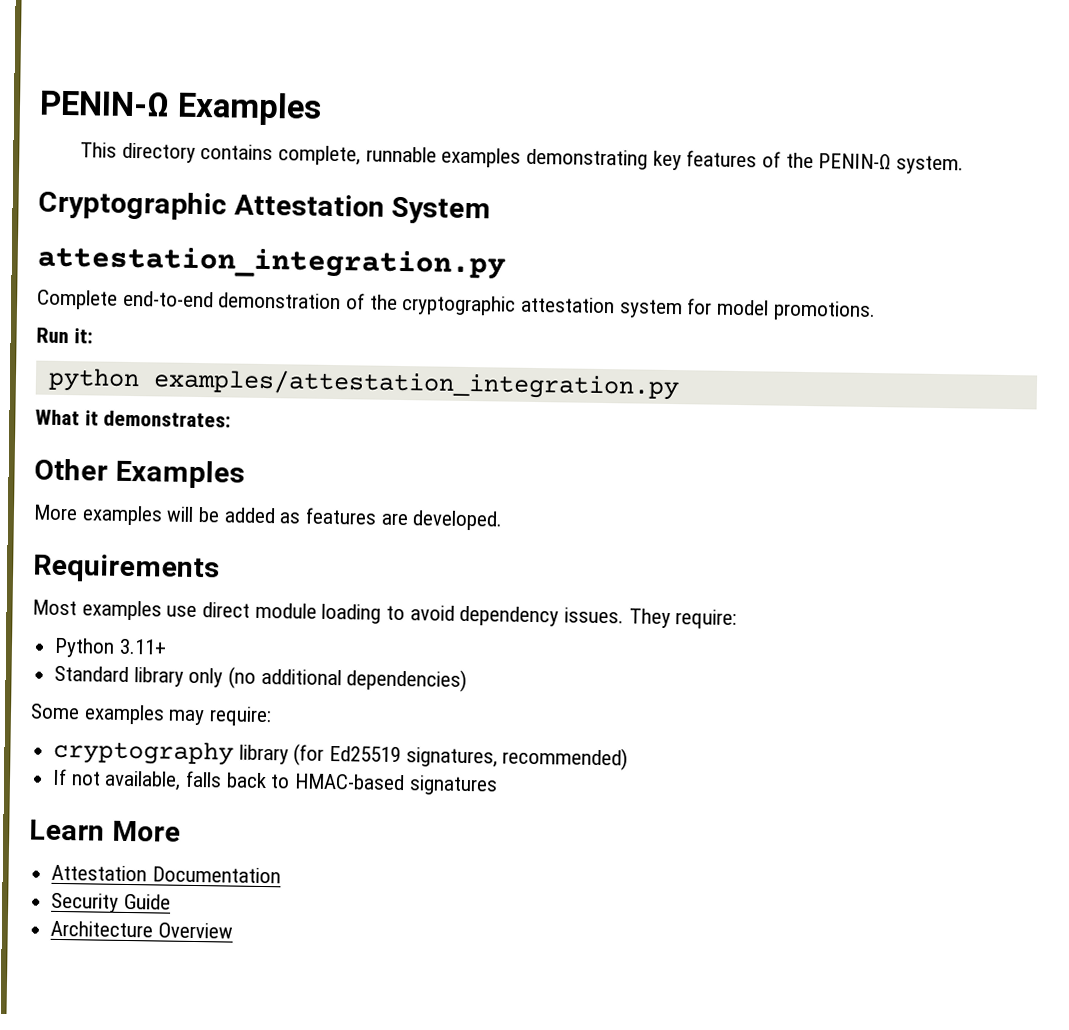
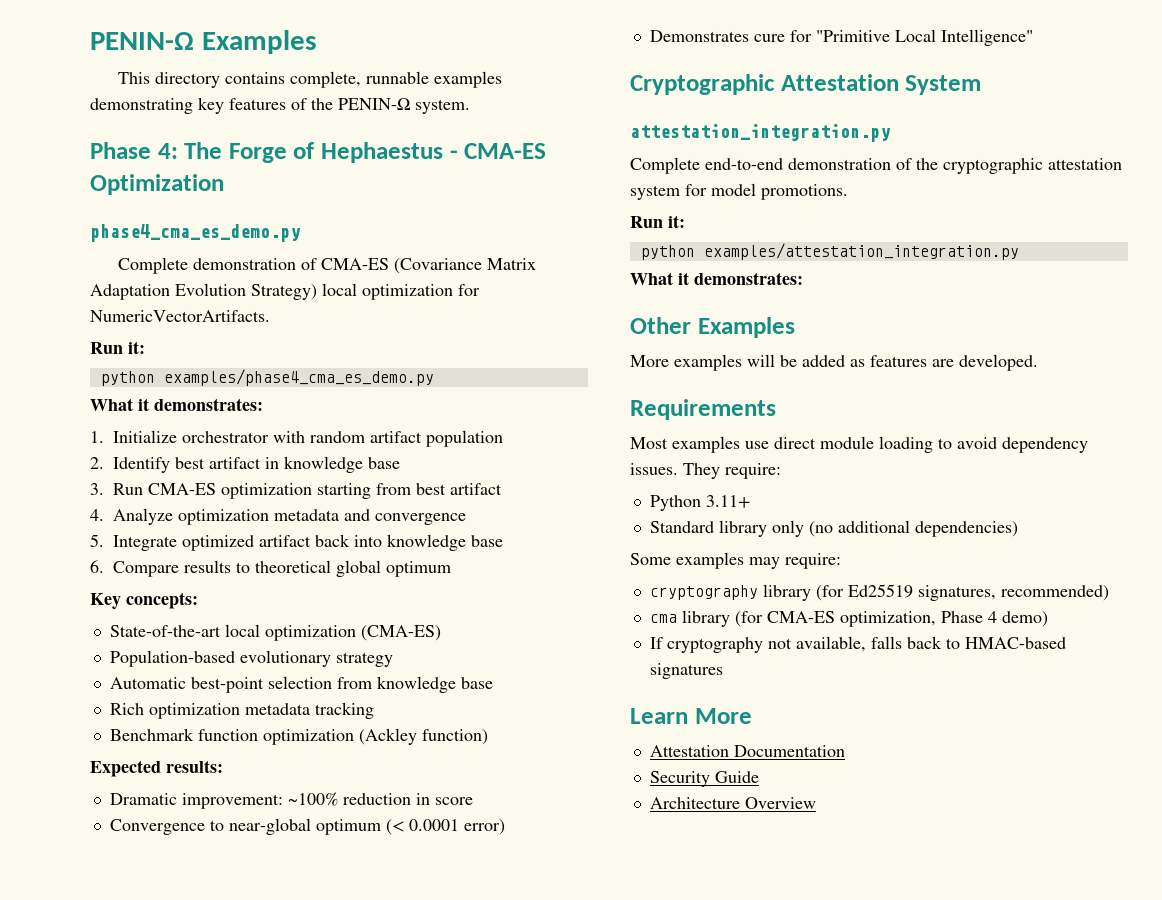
(965, 165) none -> [90,142,547,163] [90,174,224,195] [90,224,301,242] [118,257,537,274] [90,283,480,300] [90,310,270,322] [90,341,145,354] [100,369,434,386] [90,398,263,411] [90,430,503,447] [90,456,400,473] [90,483,502,499] [90,508,466,525] [90,534,503,551] [90,560,451,577] [90,592,198,609] [109,624,441,641] [109,650,393,667] [109,676,493,693] [109,702,374,719] [109,728,488,745] [90,760,223,777] [109,792,473,809] [109,818,505,835] [649,29,1033,46] // Phase 4: The Forge of Hephaestus - CMA-ES Optimization // phase4_cma_es_demo.py // Complete demonstration of CMA-ES (Covariance Matrix Adaptation Evolution Strategy) local optimization for NumericVectorArtifacts. // Run it: // python examples/phase4_cma_es_demo.py // What it demonstrates: // 1. Initialize orchestrator with random artifact population // 2. Identify best artifact in knowledge base // 3. Run CMA-ES optimization starting from best artifact // 4. Analyze optimization metadata and convergence // 5. Integrate optimized artifact back into knowledge base // 6. Compare results to theoretical global optimum // Key concepts: // State-of-the-art local optimization (CMA-ES) // Population-based evolutionary strategy // Automatic best-point selection from knowledge base // Rich optimization metadata tracking // Benchmark function optimization (Ackley function) // Expected results: // Dramatic improvement: ~100% reduction in score // Convergence to near-global optimum (< 0.0001 error) // Demonstrates cure for "Primitive Local Intelligence"
(629, 758) none -> [649,610,1048,627] // cma library (for CMA-ES optimization, Phase 4 demo)
(68, 777) none -> [666,637,763,653] cryptography

